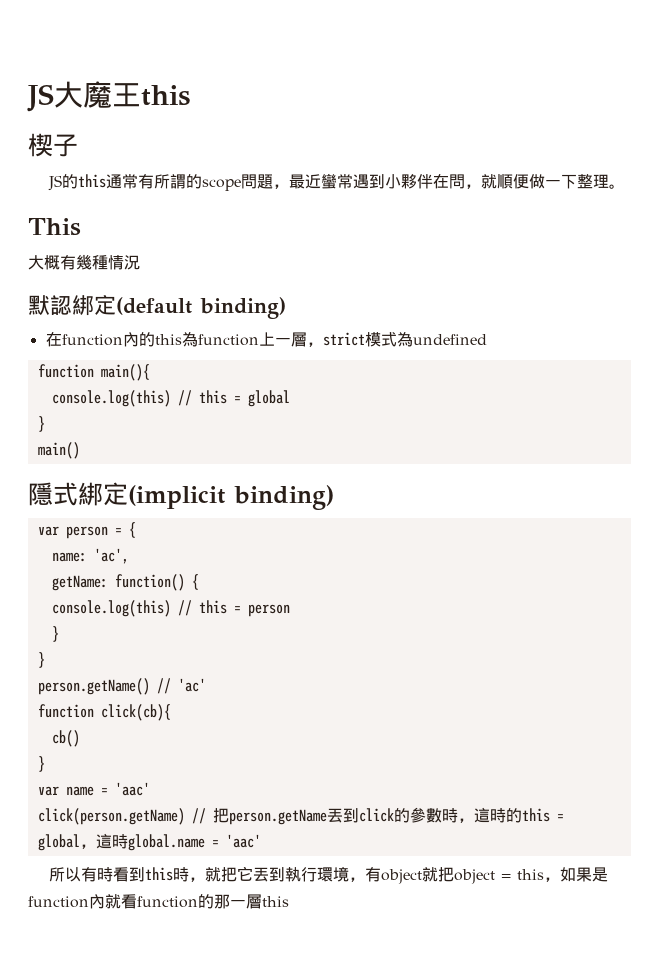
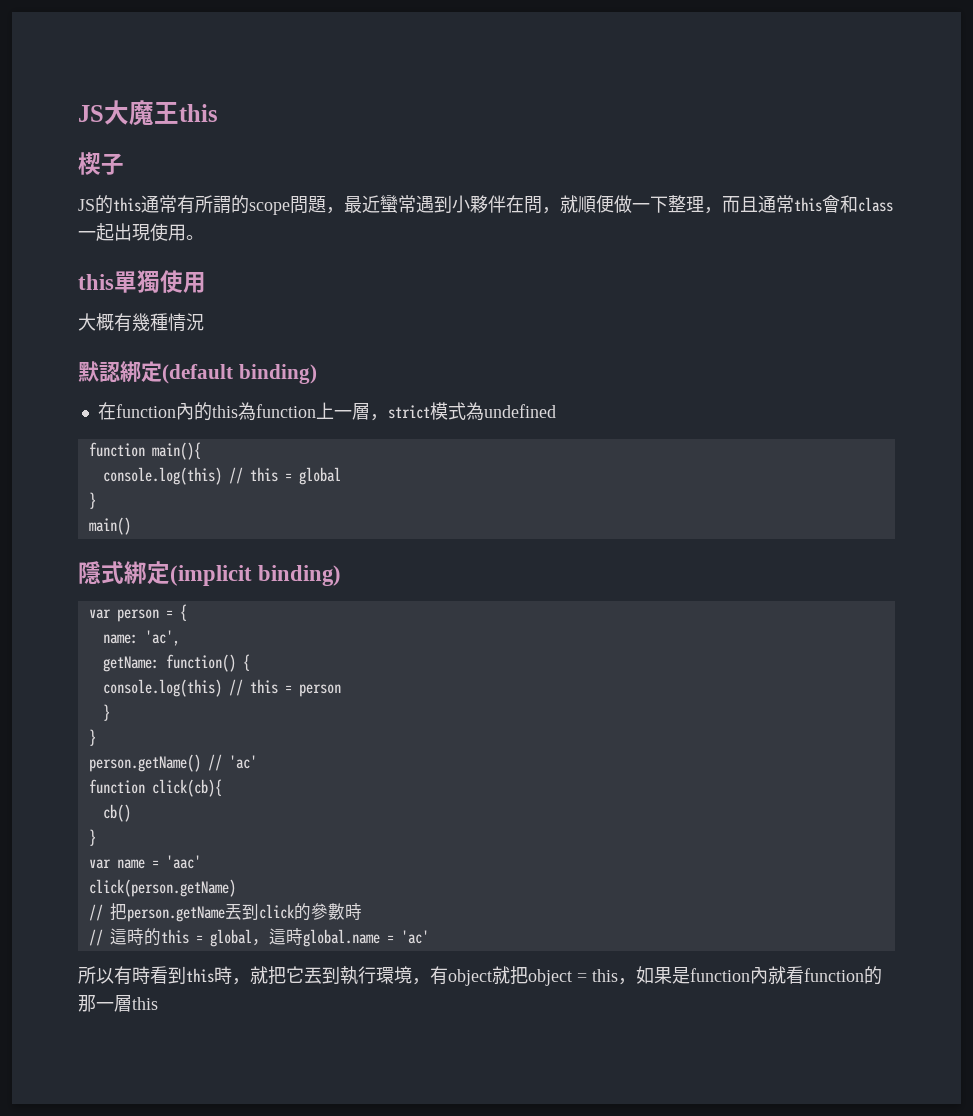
[609,184,626,189] [28,218,81,236] 。 // This -> [704,195,893,214] [78,223,204,241] [78,270,206,293] ，而且通常this會和class一起出現使用。 // this單獨使用
(185, 816) none -> (236, 888) //
[457,818,474,823] ， -> [88,929,103,946] // //
[225,834,261,848] 'aac' -> [400,930,429,944] 'ac'

